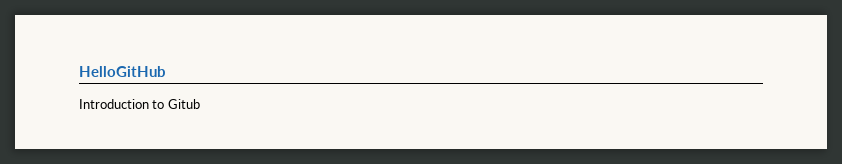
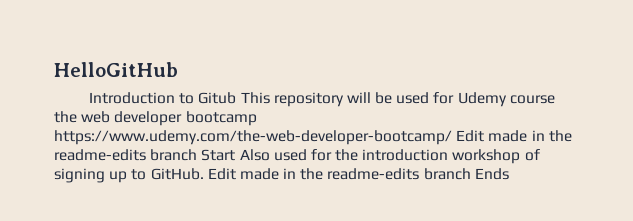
(200, 104) none -> [240,92,555,107] [54,111,257,126] [54,130,572,145] [54,149,540,164] [54,168,509,183] This repository will be used for Udemy course the web developer bootcamp https://www.udemy.com/the-web-developer-bootcamp/ Edit made in the readme-edits branch Start Also used for the introduction workshop of signing up to GitHub. Edit made in the readme-edits branch Ends

